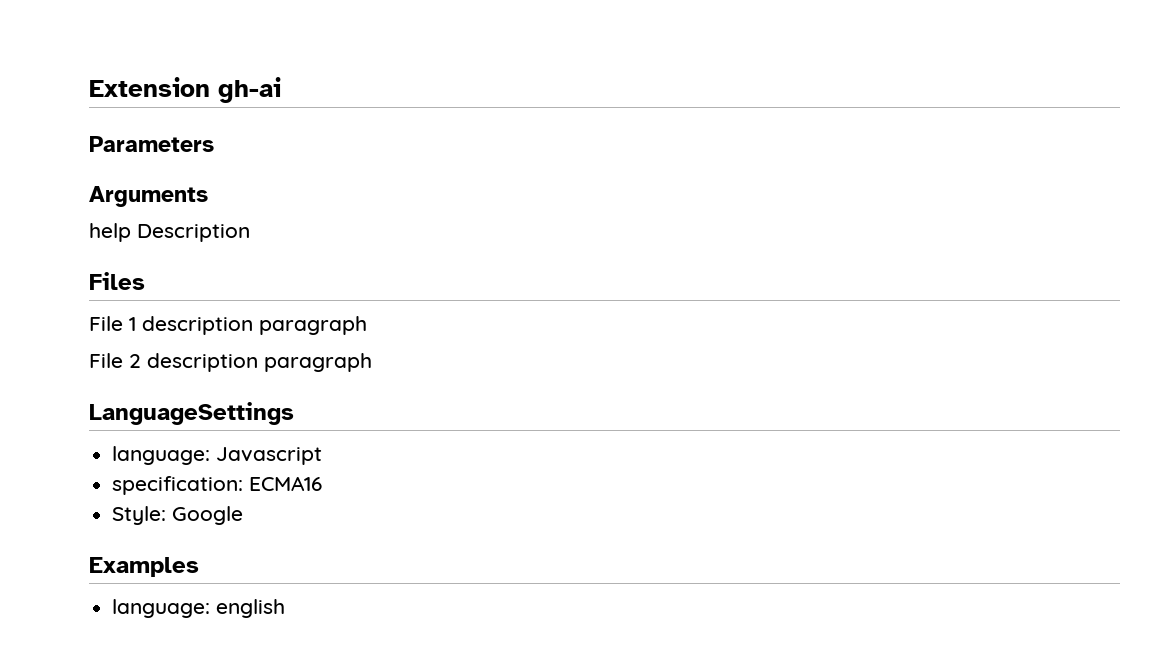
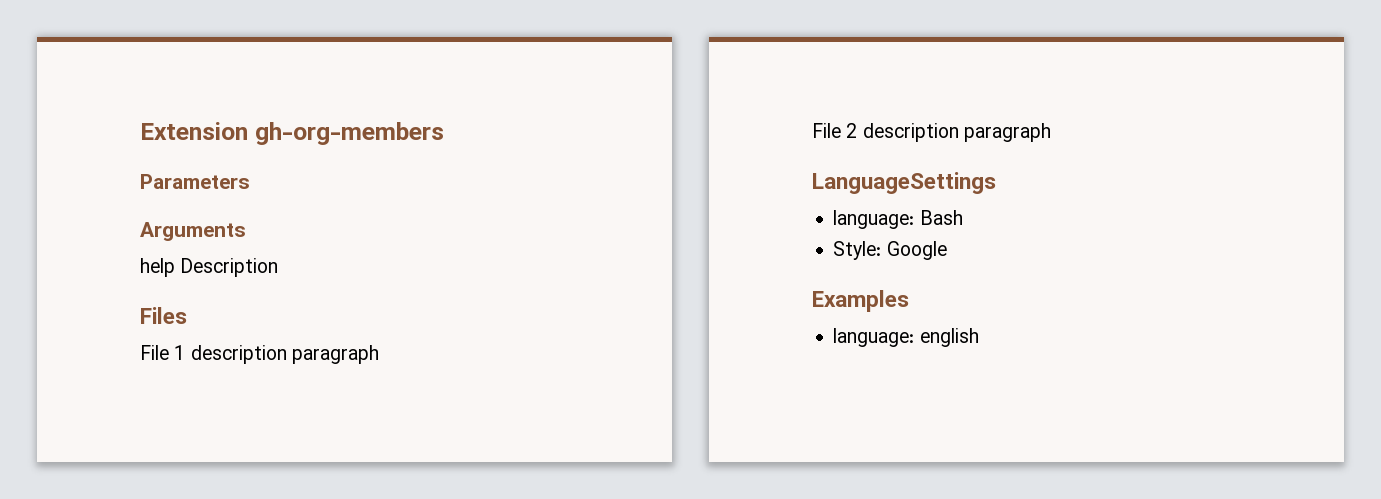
[218,77,281,103] gh-ai -> [254,122,444,145] gh-org-members
[216,447,323,465] [112,476,323,495] Javascript // specification: ECMA16 -> [919,210,963,225] Bash

